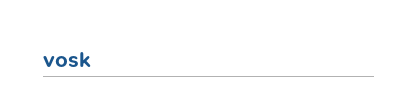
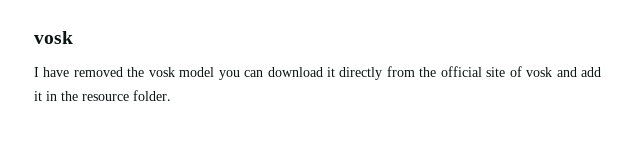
[43,52,91,68] vosk -> [34,31,73,44] [34,66,602,80] [34,90,171,101] vosk // I have removed the vosk model you can download it directly from the official site of vosk and add it in the resource folder.

